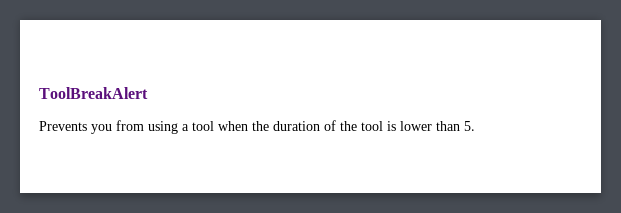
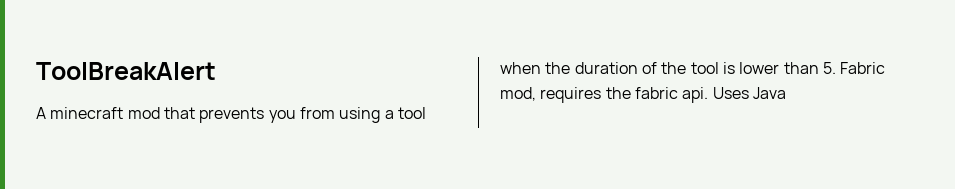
[39,121,87,131] Prevents -> [36,107,265,123] A minecraft mod that prevents
(475, 126) none -> [840,62,886,74] [500,87,786,103] Fabric mod, requires the fabric api. Uses Java

